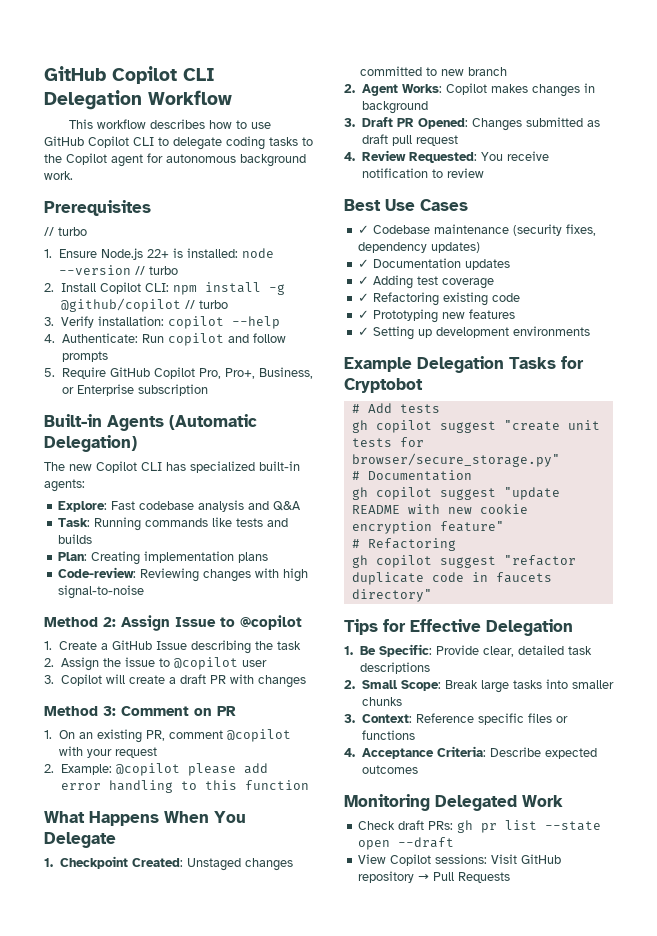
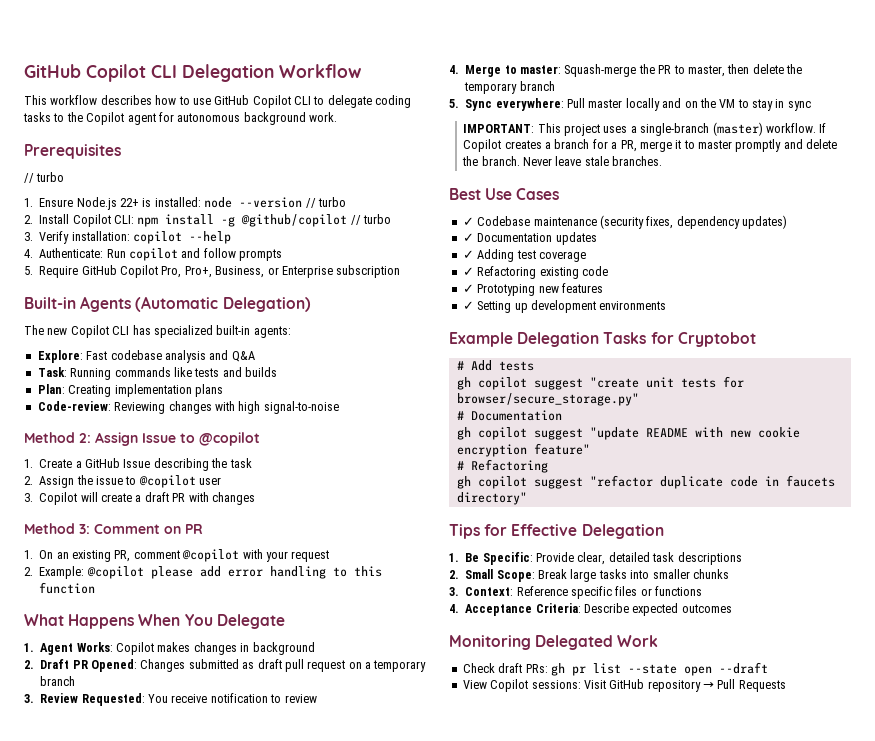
[59,856,293,871] [359,66,507,76] [344,84,355,93] Checkpoint Created: Unstaged changes committed to new branch // 2. -> (34, 647) none
[344,118,355,127] 3. -> [24,660,34,669] 2.
[344,152,355,161] // 4. -> [348,660,427,672] [40,676,76,686] [24,694,34,703] on a temporary branch // 3.
(484, 173) none -> [449,64,802,77] [464,81,555,94] [449,98,811,111] [463,122,827,136] [463,139,838,152] [462,156,663,166] // 4. Merge to master: Squash-merge the PR to master, then delete the temporary branch // 5. Sync everywhere: Pull master locally and on the VM to stay in sync // IMPORTANT: This project uses a single-branch (master) workflow. If Copilot creates a branch for a PR, merge it to master promptly and delete the branch. Never leave stale branches.

